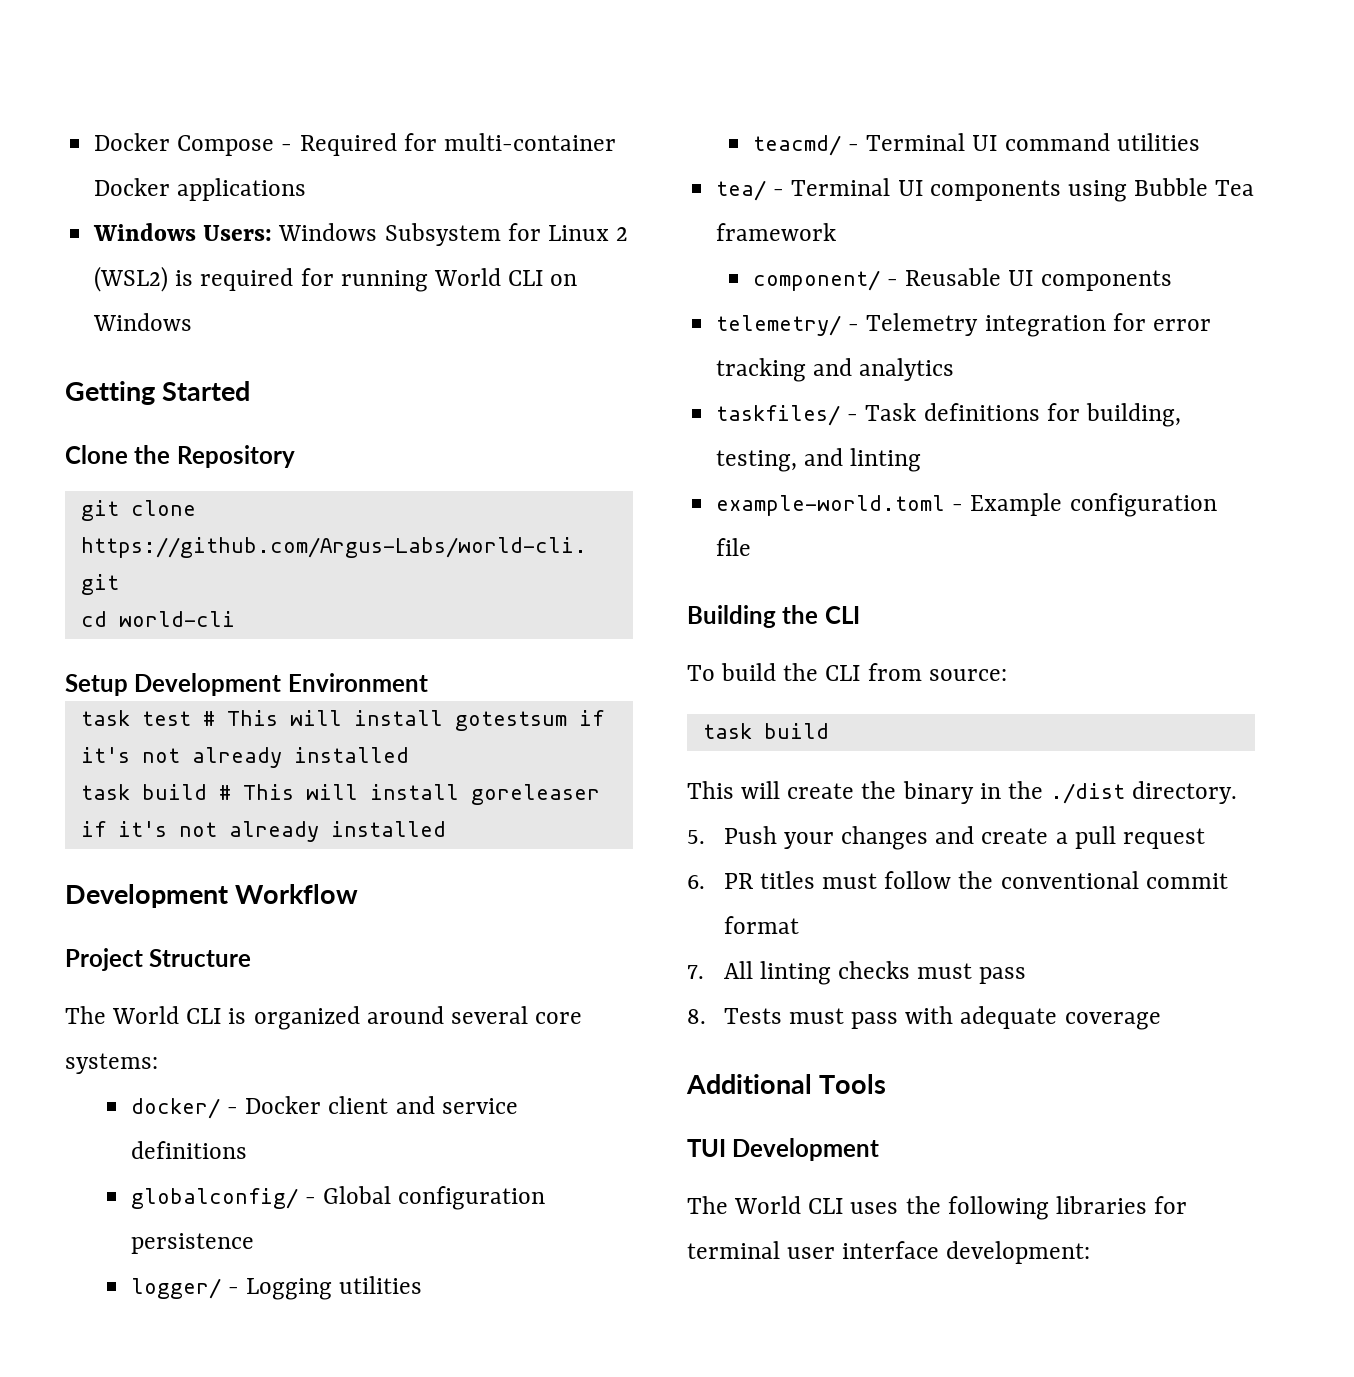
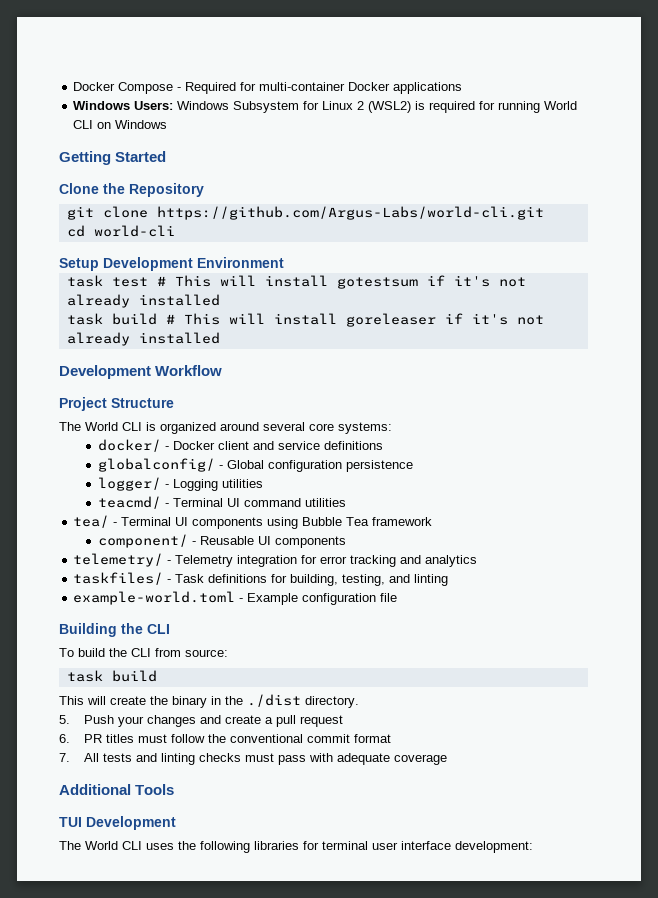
(753, 970) none -> [102,753,157,762] tests and
[687,1008,899,1029] // 8. Tests must pass -> (306, 760) none

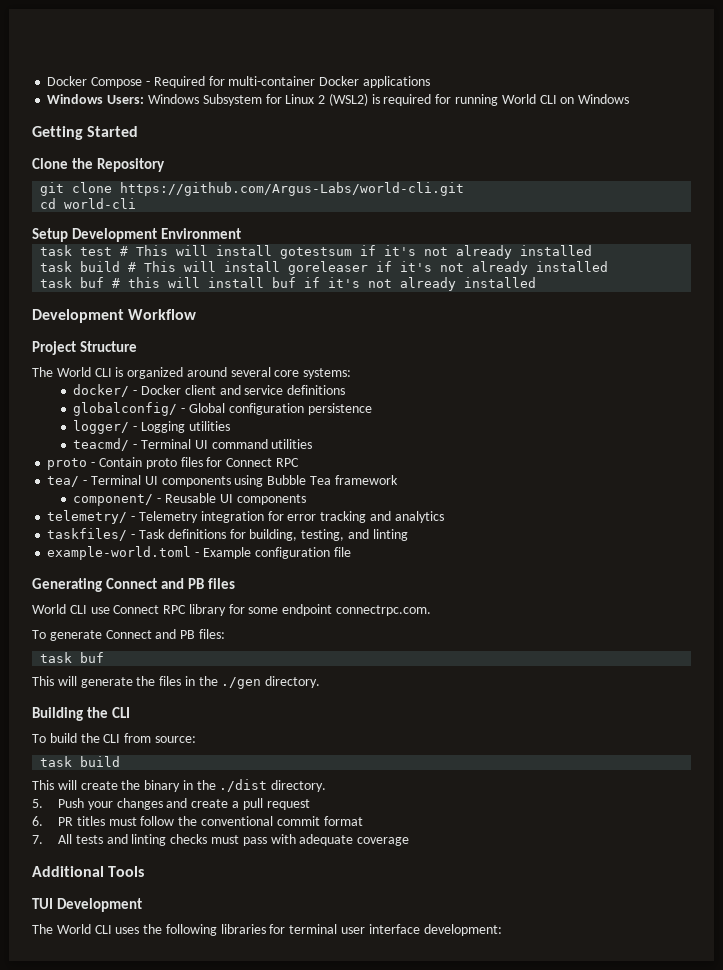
(220, 338) none -> [40,277,537,291] // task buf # this will install buf if it's not already installed
(347, 502) none -> [47,457,299,470] // proto - Contain proto files for Connect RPC
(398, 597) none -> [32,578,235,592] [32,604,432,616] [32,629,225,641] [40,652,105,663] [32,676,321,689] // Generating Connect and PB files // World CLI use Connect RPC library for some endpoint connectrpc.com. // To generate Connect and PB files: // task buf // This will generate the files in the ./gen directory.

